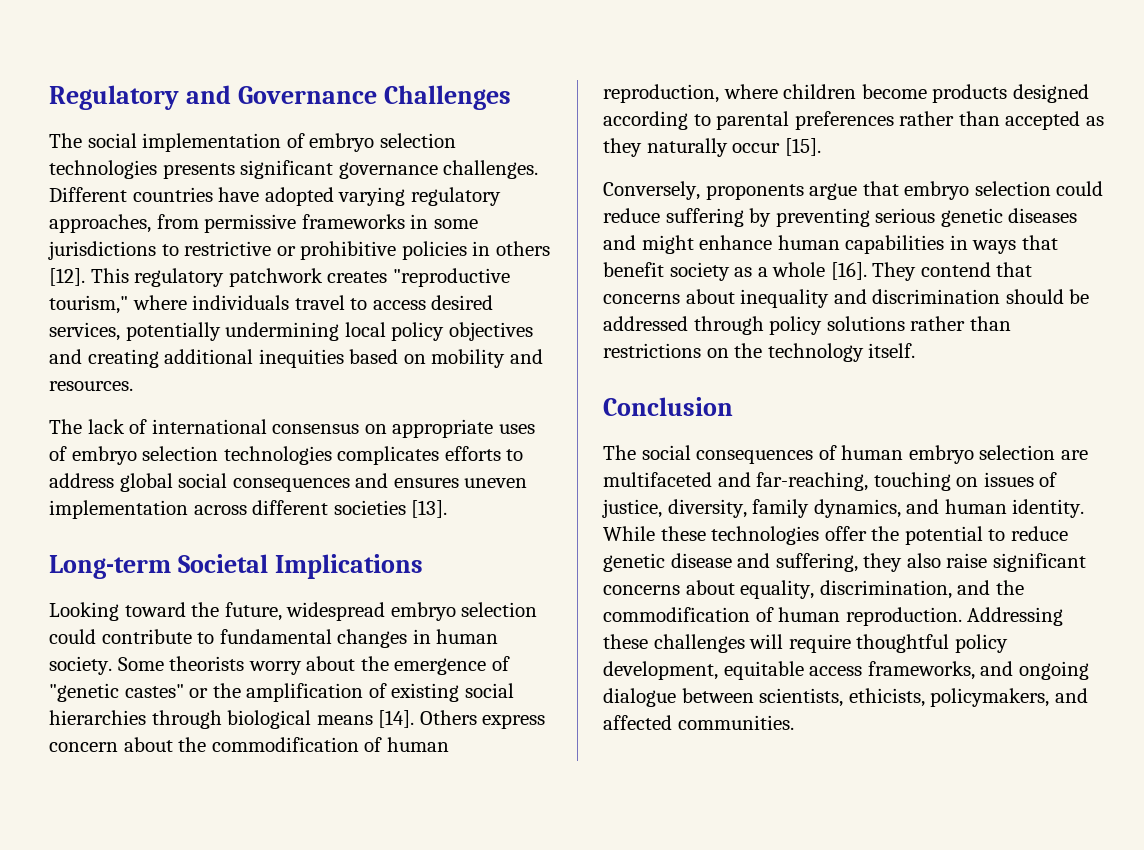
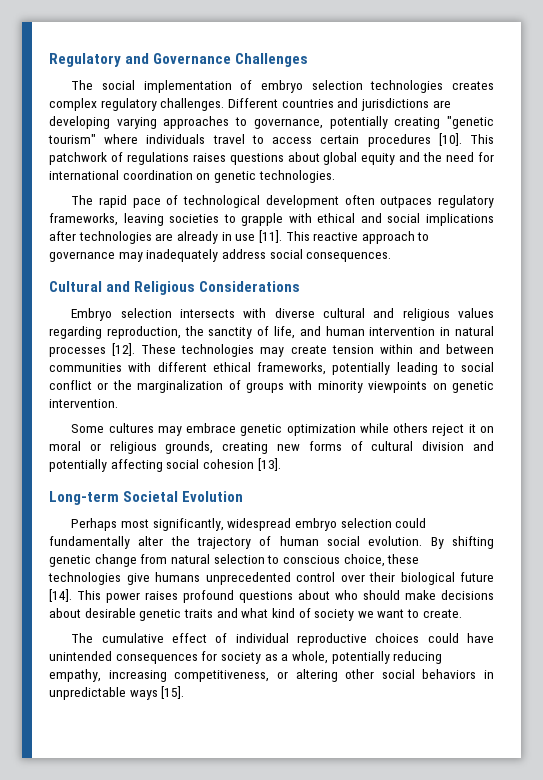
[162,160,539,179] [49,187,501,206] [49,214,478,233] [48,241,550,260] [49,268,510,287] [49,295,128,314] presents significant governance challenges. Different countries have adopted varying regulatory approaches, from permissive frameworks in some jurisdictions to restrictive or prohibitive policies in others [12]. This regulatory patchwork creates "reproductive tourism," -> [452,81,495,90] [49,98,451,111] [49,116,495,129] [48,134,96,144] creates complex regulatory challenges. Different countries and jurisdictions are developing varying approaches to governance, potentially creating "genetic tourism"
[431,295,494,310] [49,322,533,341] [49,349,543,368] [49,381,133,391] [49,419,535,438] [49,446,524,465] [49,473,528,492] [49,500,448,519] [49,554,423,579] [49,602,538,621] [49,629,499,648] [49,656,510,675] [49,683,514,702] [49,710,546,729] [49,737,449,752] [603,84,1089,103] [603,111,1104,130] [603,138,821,157] [603,181,1104,200] [603,208,1078,227] [603,235,1058,254] [603,262,1033,281] [603,289,1090,308] [603,316,1011,335] [603,343,916,362] [603,397,733,416] [603,445,1088,464] [603,472,1058,491] [602,499,1085,518] [603,526,1068,545] [603,553,1086,572] [603,580,1024,599] [603,607,1064,626] [603,634,1008,653] [603,661,1089,680] [603,688,1088,707] [603,715,794,730] desired services, potentially undermining local policy objectives and creating additional inequities based on mobility and resources. // The lack of international consensus on appropriate uses of embryo selection technologies complicates efforts to address global social consequences and ensures uneven implementation across different societies [13]. // Long-term Societal Implications // Looking toward the future, widespread embryo selection could contribute to fundamental changes in human society. Some theorists worry about the emergence of "genetic castes" or the amplification of existing social hierarchies through biological means [14]. Others express concern about the commodification of human reproduction, where children become products designed according to parental preferences rather than accepted as they naturally occur [15]. // Conversely, proponents argue that embryo selection could reduce suffering by preventing serious genetic diseases and might enhance human capabilities in ways that benefit society as a whole [16]. They contend that concerns about inequality and discrimination should be addressed through policy solutions rather than restrictions on the technology itself. // Conclusion // The social consequences of human embryo selection are multifaceted and far-reaching, touching on issues of justice, diversity, family dynamics, and human identity. While these technologies offer the potential to reduce genetic disease and suffering, they also raise significant concerns about equality, discrimination, and the commodification of human reproduction. Addressing these challenges will require thoughtful policy development, equitable access frameworks, and ongoing dialogue between scientists, ethicists, policymakers, and affected communities. -> [320,133,495,147] [49,152,495,165] [49,170,335,183] [71,195,495,208] [49,213,494,226] [49,230,430,244] [49,249,392,262] [49,281,301,295] [71,308,495,321] [49,326,495,339] [49,343,494,357] [49,362,494,375] [49,380,494,393] [49,399,118,408] [71,423,494,436] [49,441,495,454] [49,458,281,472] [49,491,244,505] [71,518,427,531] [49,536,494,549] [49,554,420,567] [48,572,494,585] [49,589,494,603] [49,608,462,621] [71,633,495,646] [49,651,443,664] [49,669,494,682] [49,686,185,700] certain procedures [10]. This patchwork of regulations raises questions about global equity and the need for international coordination on genetic technologies. // The rapid pace of technological development often outpaces regulatory frameworks, leaving societies to grapple with ethical and social implications after technologies are already in use [11]. This reactive approach to governance may inadequately address social consequences. // Cultural and Religious Considerations // Embryo selection intersects with diverse cultural and religious values regarding reproduction, the sanctity of life, and human intervention in natural processes [12]. These technologies may create tension within and between communities with different ethical frameworks, potentially leading to social conflict or the marginalization of groups with minority viewpoints on genetic intervention. // Some cultures may embrace genetic optimization while others reject it on moral or religious grounds, creating new forms of cultural division and potentially affecting social cohesion [13]. // Long-term Societal Evolution // Perhaps most significantly, widespread embryo selection could fundamentally alter the trajectory of human social evolution. By shifting genetic change from natural selection to conscious choice, these technologies give humans unprecedented control over their biological future [14]. This power raises profound questions about who should make decisions about desirable genetic traits and what kind of society we want to create. // The cumulative effect of individual reproductive choices could have unintended consequences for society as a whole, potentially reducing empathy, increasing competitiveness, or altering other social behaviors in unpredictable ways [15].

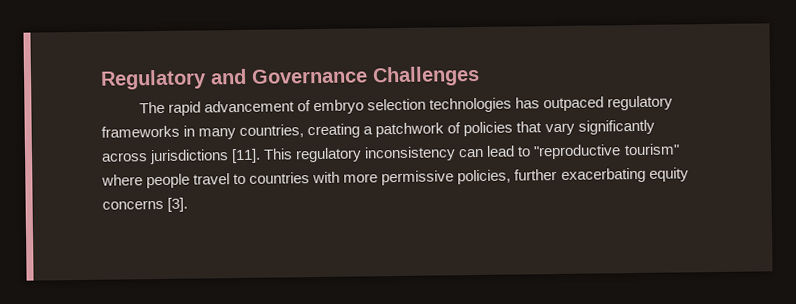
[101,80,232,93] social implementation -> [167,100,295,116] rapid advancement
[452,81,495,90] [49,98,451,111] [49,116,495,129] creates complex regulatory challenges. Different countries and jurisdictions are developing varying approaches to governance, potentially creating "genetic -> [515,95,674,112] [101,119,655,140] [101,144,622,165] has outpaced regulatory frameworks in many countries, creating a patchwork of policies that vary significantly across jurisdictions [11]. This regulatory inconsistency can lead to "reproductive
[146,134,206,144] individuals -> [146,173,191,189] people
[272,133,495,147] [49,152,495,165] [49,170,335,183] [71,195,495,208] [49,213,494,226] [49,230,430,244] [49,249,392,262] [49,281,301,295] [71,308,495,321] [49,326,495,339] [49,343,494,357] [49,362,494,375] [49,380,494,393] [49,399,118,408] [71,423,494,436] [49,441,495,454] [49,458,281,472] [49,491,244,505] [71,518,427,531] [49,536,494,549] [49,554,420,567] [48,572,494,585] [49,589,494,603] [49,608,462,621] [71,633,495,646] [49,651,443,664] [49,669,494,682] [49,686,185,700] access certain procedures [10]. This patchwork of regulations raises questions about global equity and the need for international coordination on genetic technologies. // The rapid pace of technological development often outpaces regulatory frameworks, leaving societies to grapple with ethical and social implications after technologies are already in use [11]. This reactive approach to governance may inadequately address social consequences. // Cultural and Religious Considerations // Embryo selection intersects with diverse cultural and religious values regarding reproduction, the sanctity of life, and human intervention in natural processes [12]. These technologies may create tension within and between communities with different ethical frameworks, potentially leading to social conflict or the marginalization of groups with minority viewpoints on genetic intervention. // Some cultures may embrace genetic optimization while others reject it on moral or religious grounds, creating new forms of cultural division and potentially affecting social cohesion [13]. // Long-term Societal Evolution // Perhaps most significantly, widespread embryo selection could fundamentally alter the trajectory of human social evolution. By shifting genetic change from natural selection to conscious choice, these technologies give humans unprecedented control over their biological future [14]. This power raises profound questions about who should make decisions about desirable genetic traits and what kind of society we want to create. // The cumulative effect of individual reproductive choices could have unintended consequences for society as a whole, potentially reducing empathy, increasing competitiveness, or altering other social behaviors in unpredictable ways [15]. -> [249,167,689,186] [102,197,189,212] countries with more permissive policies, further exacerbating equity concerns [3].

